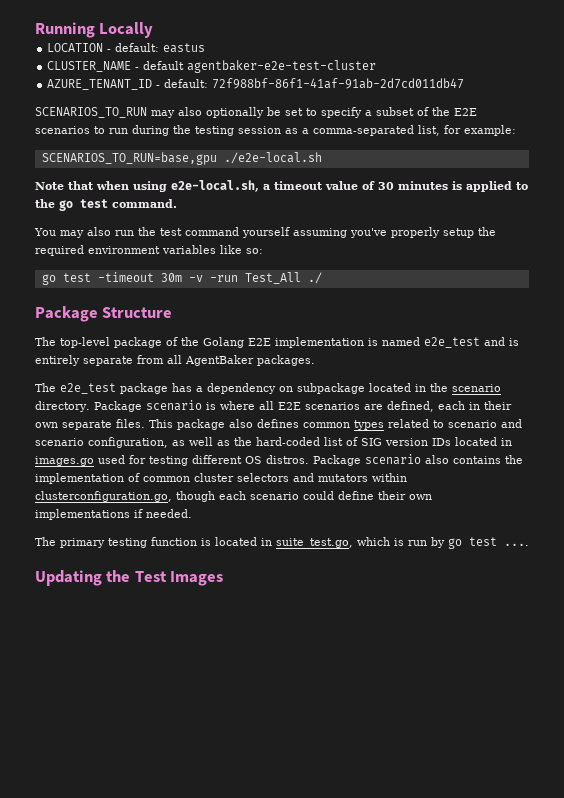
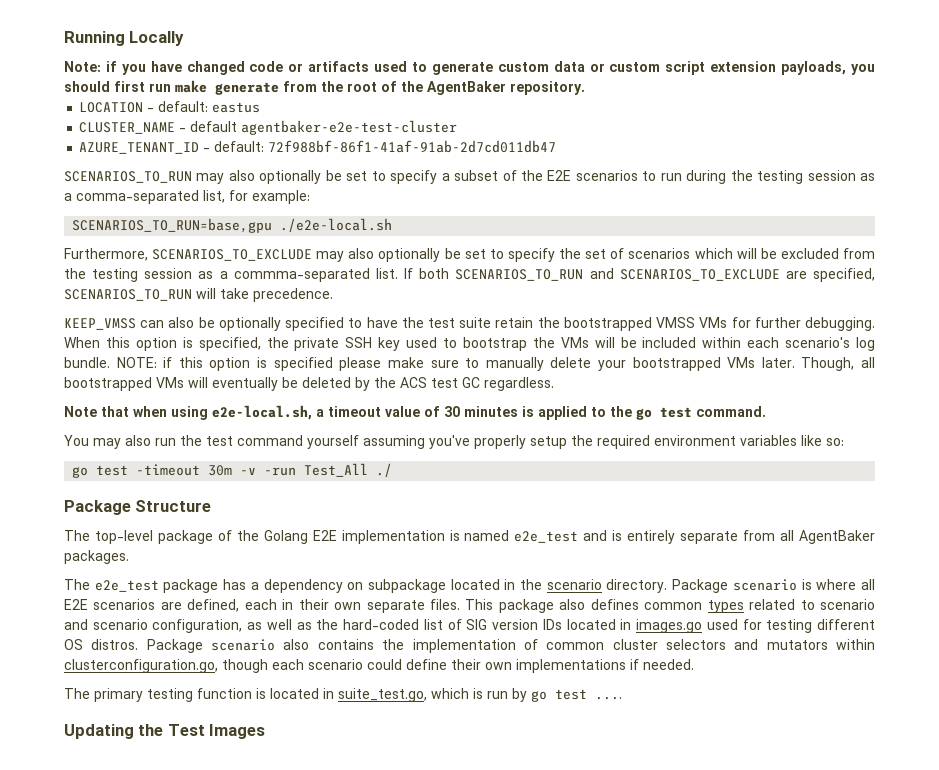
(154, 30) none -> [64,61,876,75] [64,80,585,95] // Note: if you have changed code or artifacts used to generate custom data or custom script extension payloads, you should first run make generate from the root of the AgentBaker repository.
(322, 158) none -> [64,248,876,262] [64,268,876,282] [64,288,333,302] [64,317,875,331] [64,337,875,351] [64,357,875,371] [64,377,554,391] // Furthermore, SCENARIOS_TO_EXCLUDE may also optionally be set to specify the set of scenarios which will be excluded from the testing session as a commma-separated list. If both SCENARIOS_TO_RUN and SCENARIOS_TO_EXCLUDE are specified, SCENARIOS_TO_RUN will take precedence. // KEEP_VMSS can also be optionally specified to have the test suite retain the bootstrapped VMSS VMs for further debugging. When this option is specified, the private SSH key used to bootstrap the VMs will be included within each scenario's log bundle. NOTE: if this option is specified please make sure to manually delete your bootstrapped VMs later. Though, all bootstrapped VMs will eventually be deleted by the ACS test GC regardless.

